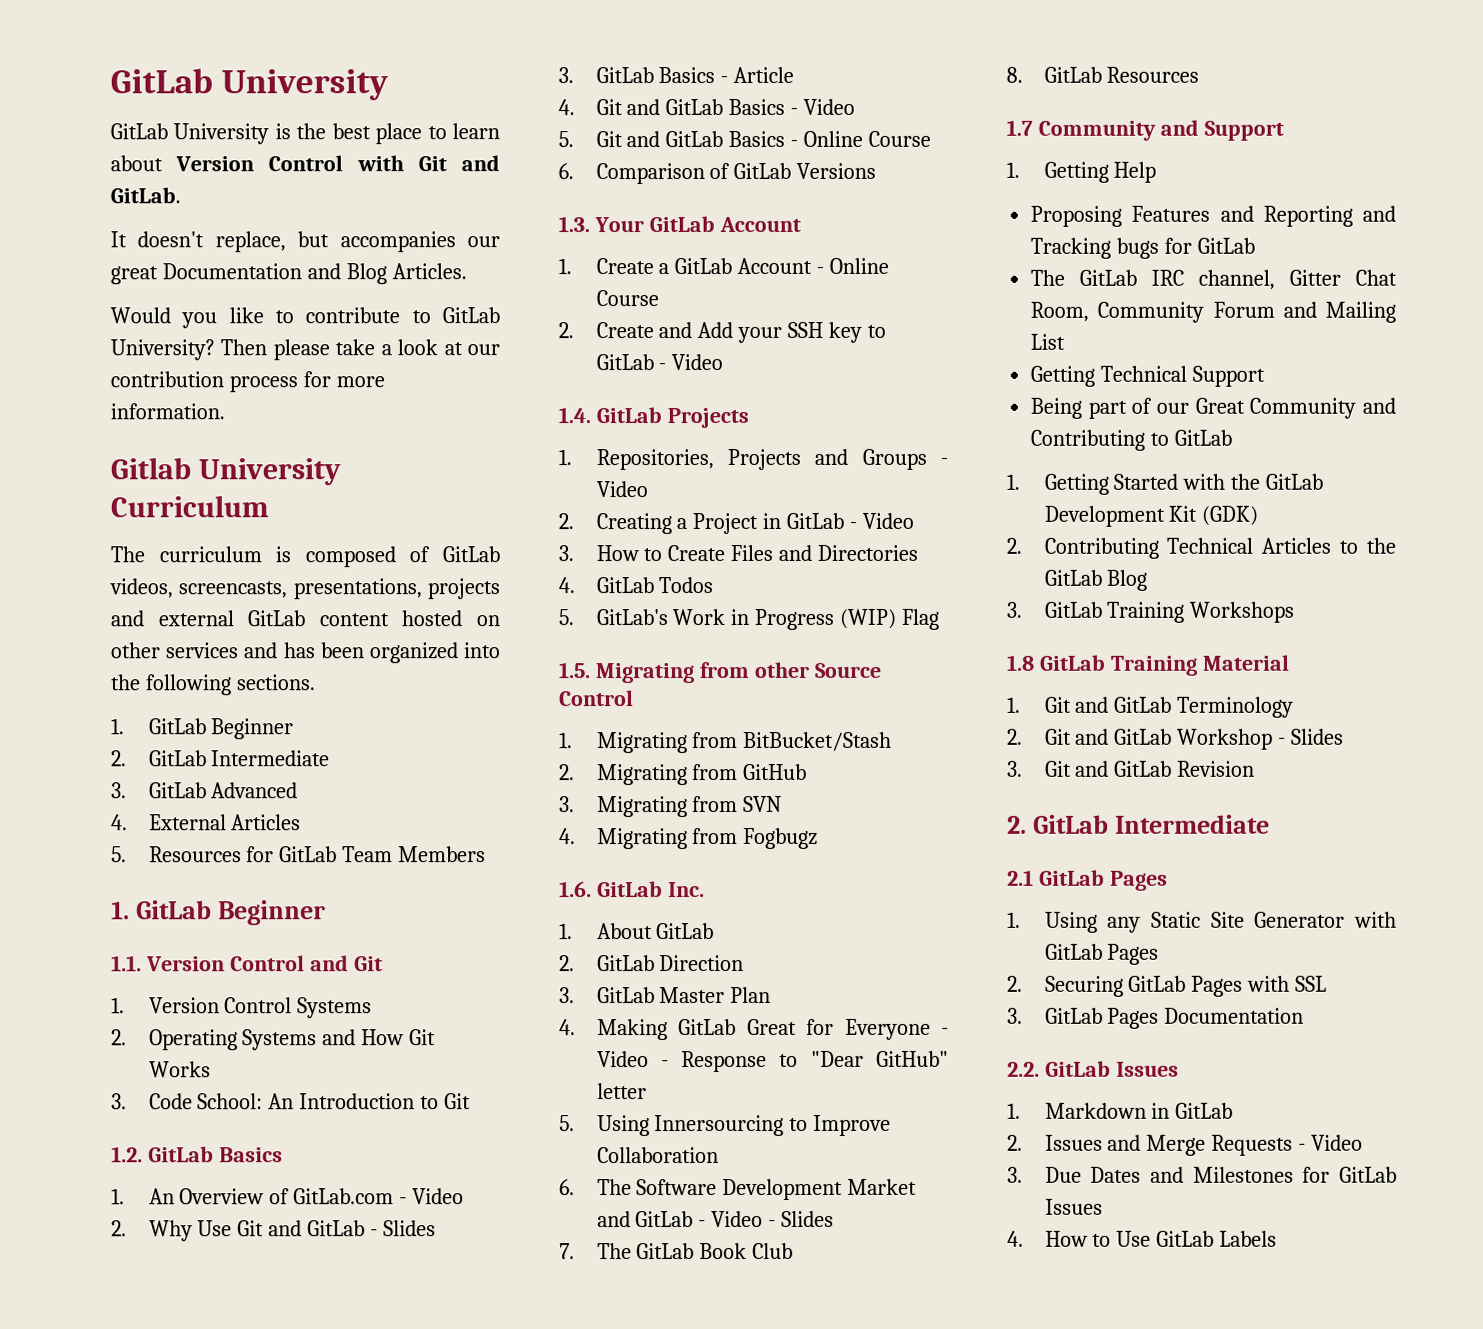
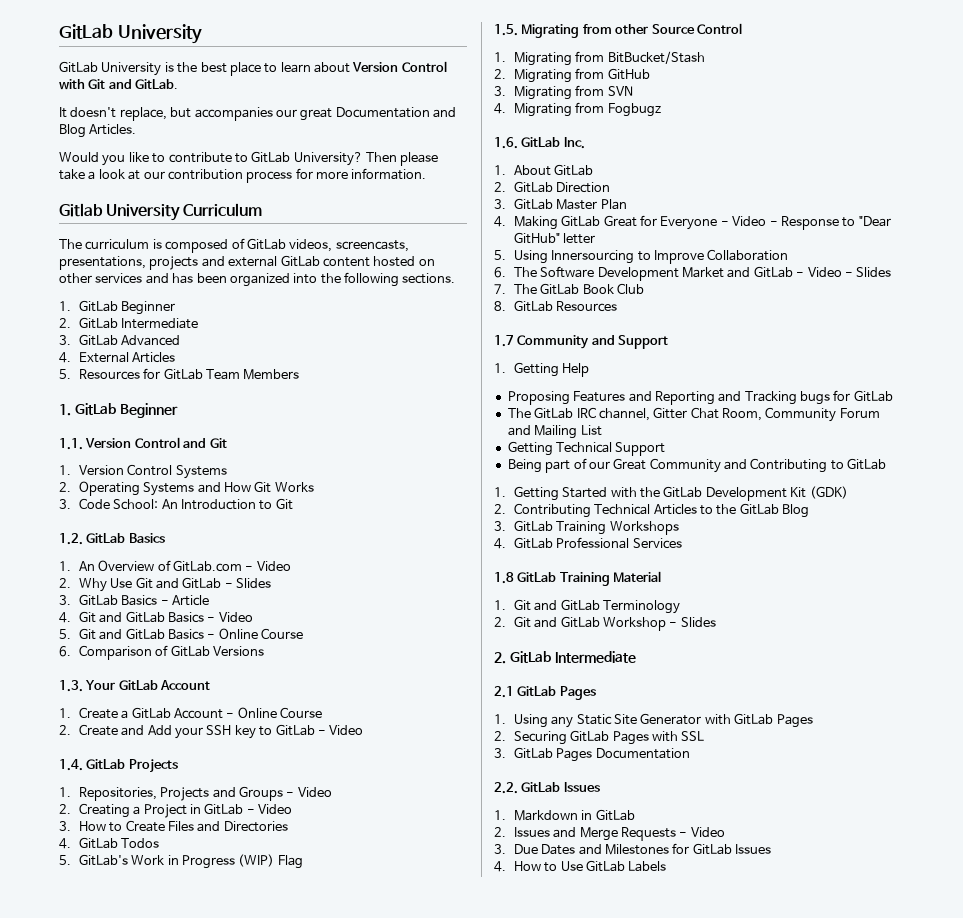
(1295, 612) none -> [494,537,682,549] // 4. GitLab Professional Services
[1007,760,1256,777] // 3. Git and GitLab Revision -> (716, 622) none

